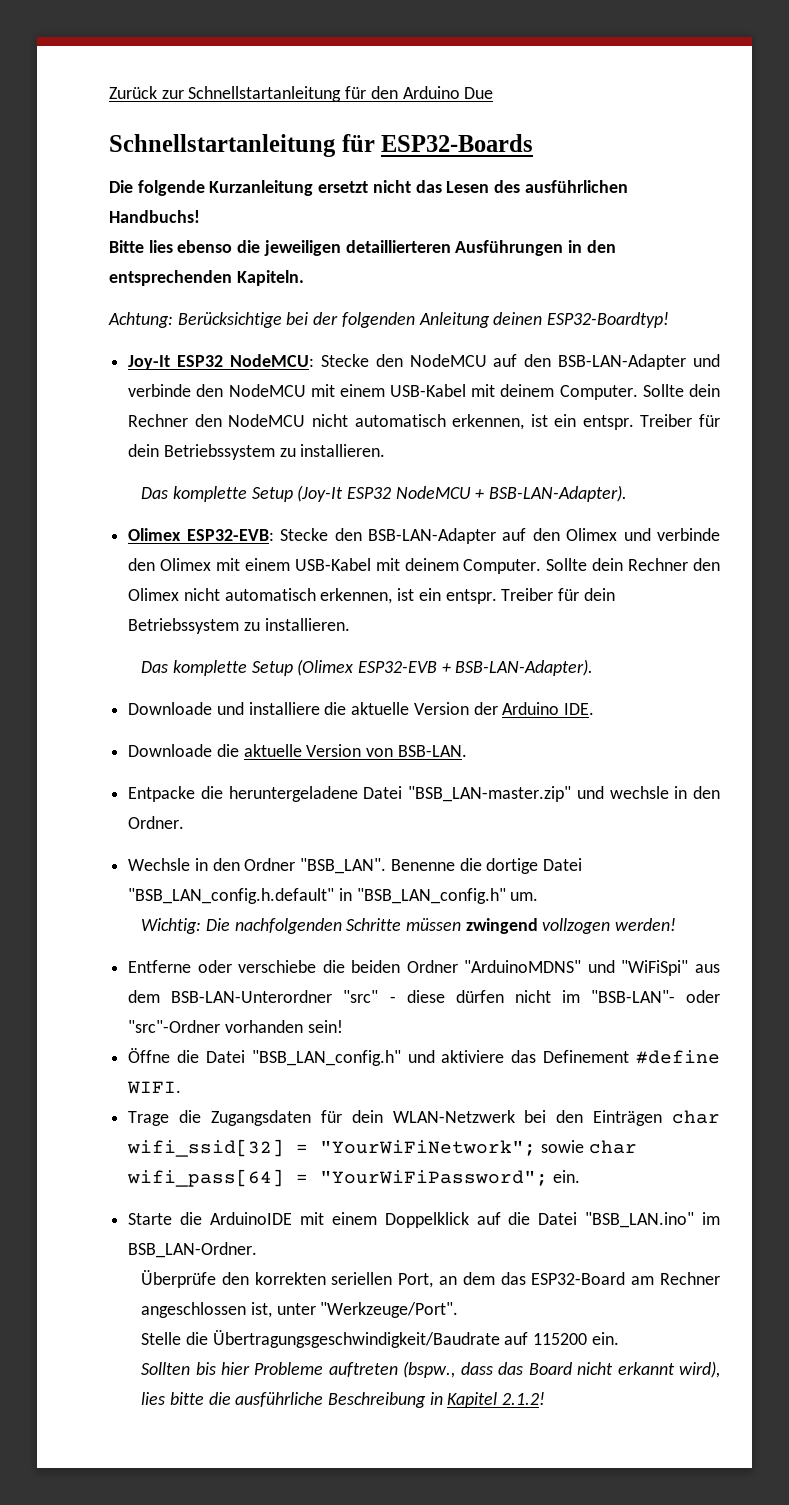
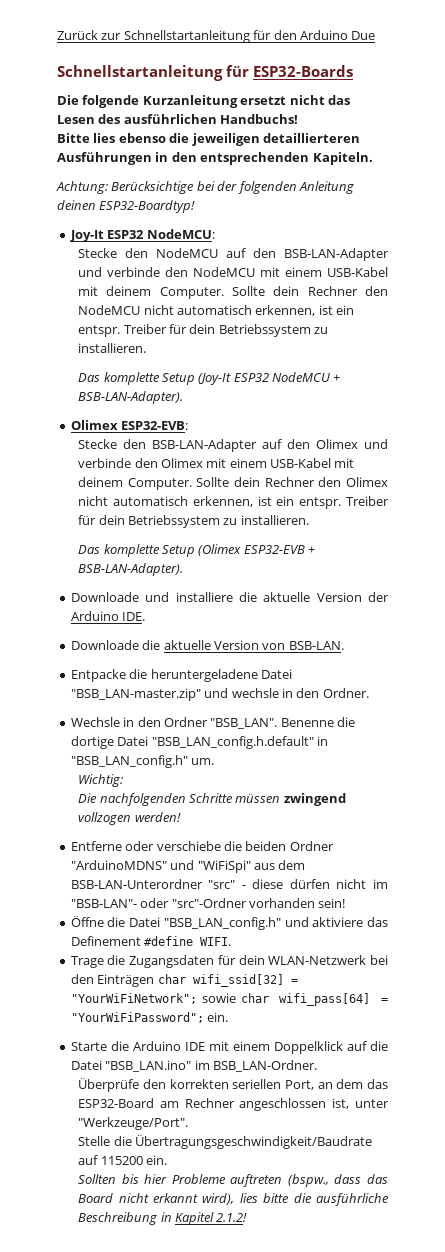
(314, 360) none -> (215, 234) //
(274, 535) none -> (189, 425) //
(202, 926) none -> (124, 780) //
[210,1212,292,1225] ArduinoIDE -> [132,1041,205,1051] Arduino IDE

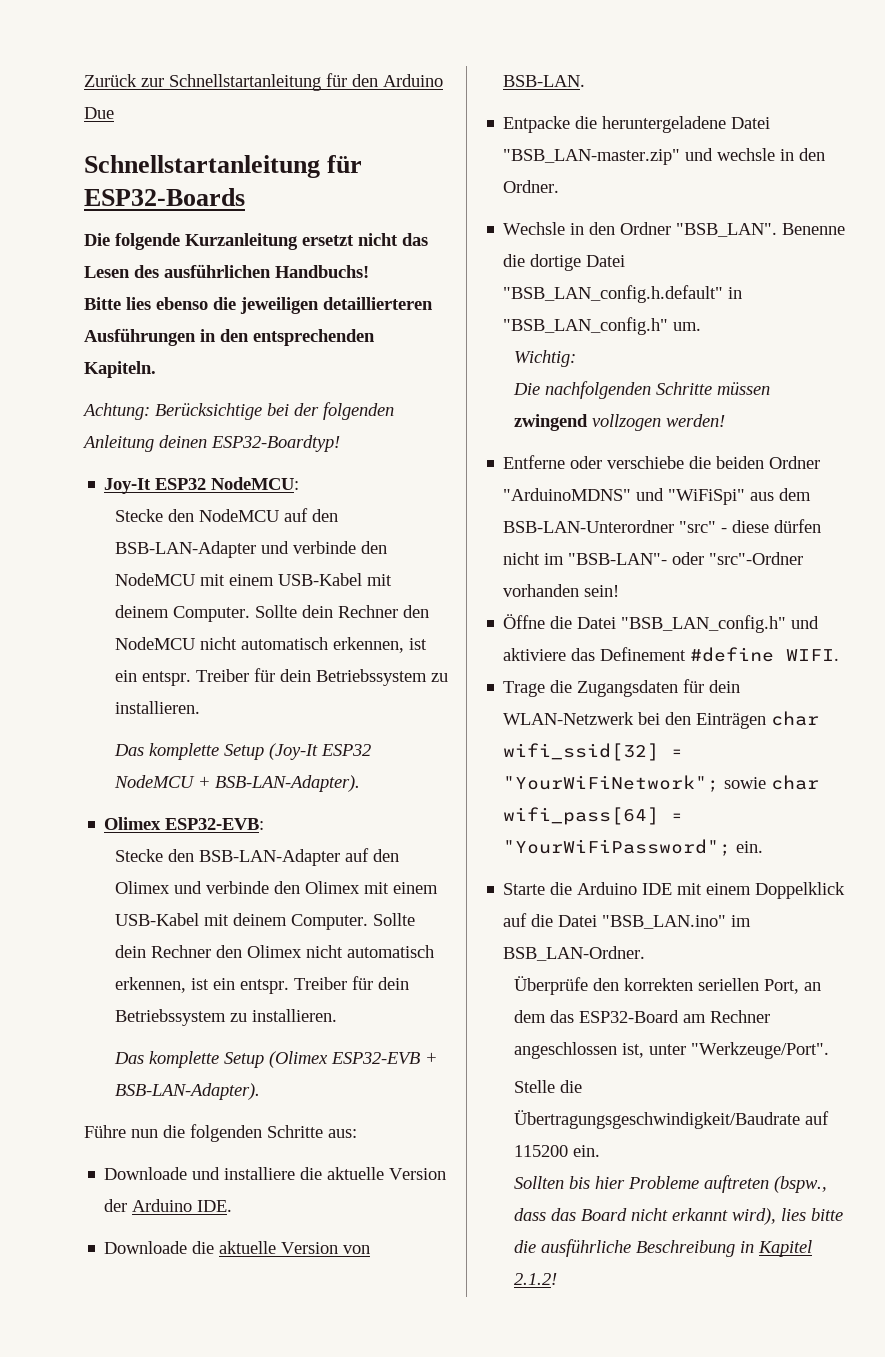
(184, 569) none -> [84,1124,357,1142] // Führe nun die folgenden Schritte aus:

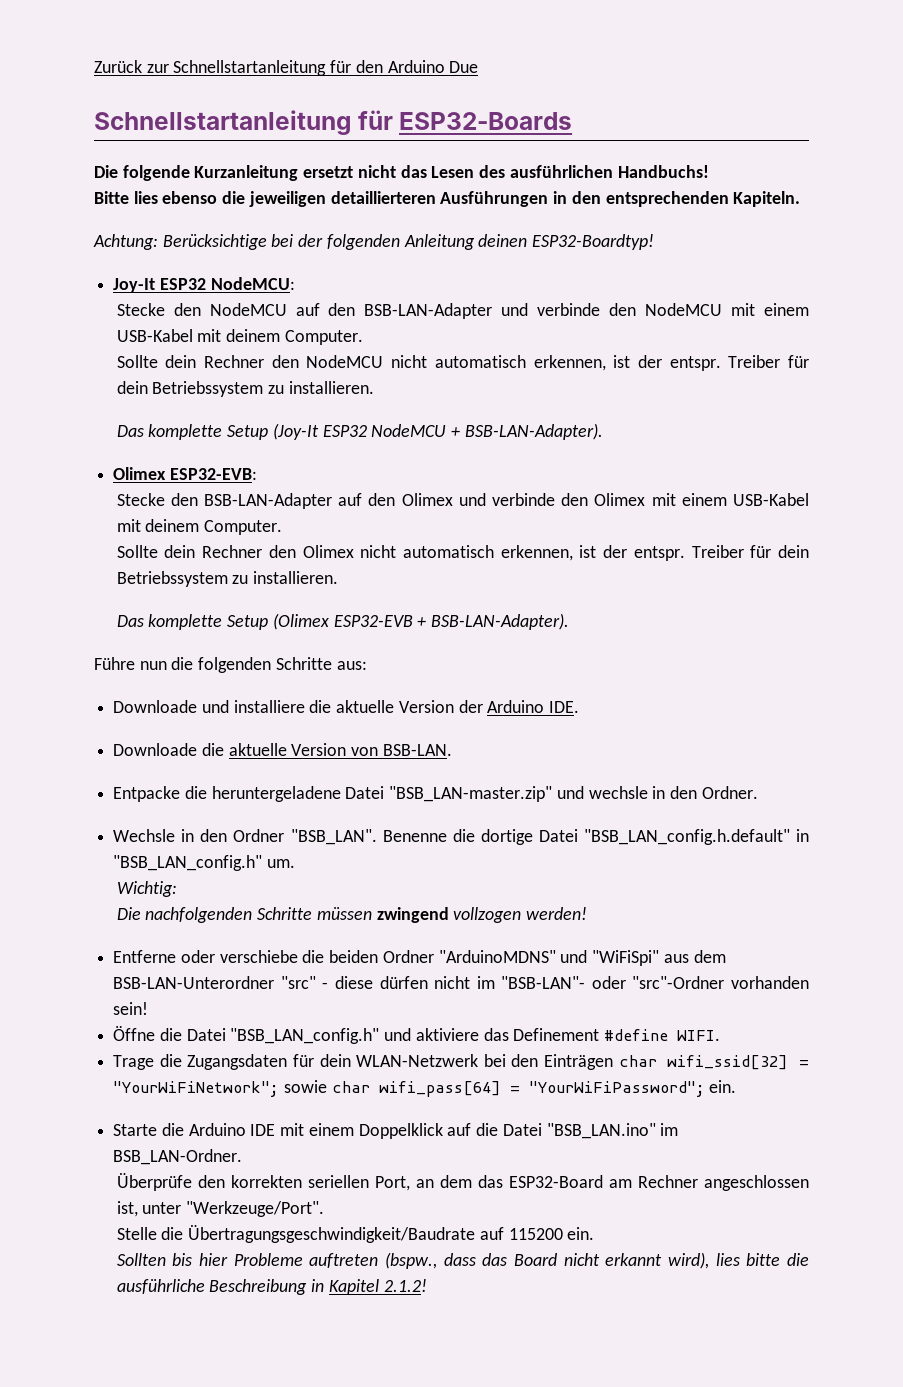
(250, 614) none -> (363, 337) //
[114,670,137,682] ein -> [637,355,662,368] der
(368, 922) none -> (283, 527) //
[212,978,235,990] ein -> [603,545,628,558] der

